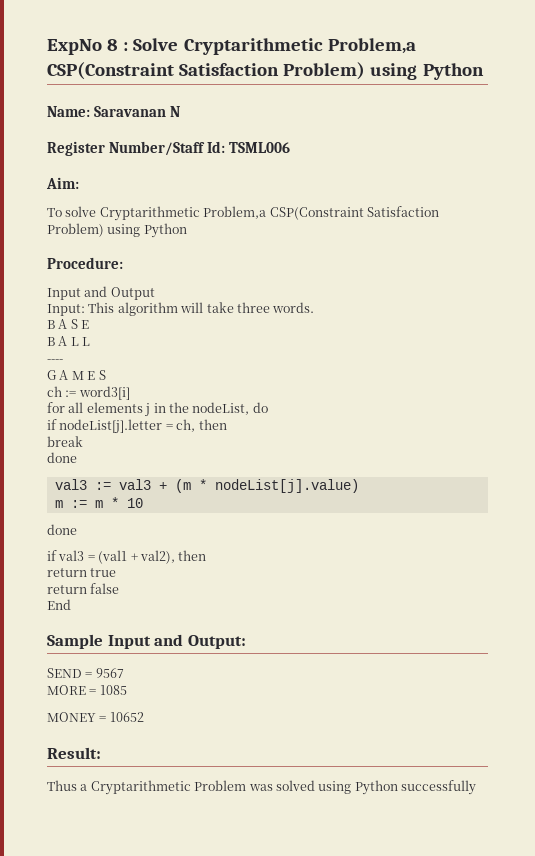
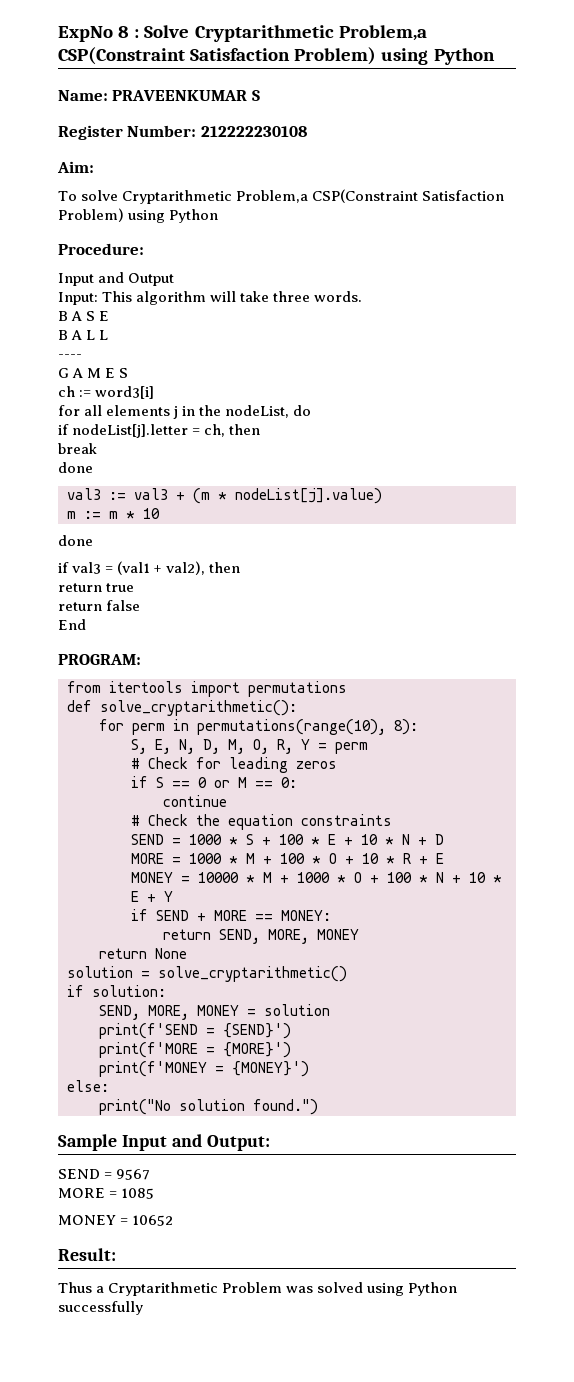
[94,106,181,117] Saravanan N -> [112,90,260,101] PRAVEENKUMAR S
[109,141,291,156] Number/Staff Id: TSML006 -> [127,125,307,137] Number: 212222230108
(71, 604) none -> [58,654,141,665] [67,681,347,697] [67,700,297,716] [99,719,418,735] [131,739,368,754] [131,757,337,773] [131,776,297,788] [163,795,227,807] [131,814,392,830] [131,834,444,845] [131,853,444,864] [131,872,502,883] [131,891,173,902] [131,909,331,921] [163,929,359,944] [99,948,187,959] [67,966,347,982] [67,985,166,997] [99,1004,330,1020] [99,1023,291,1039] [99,1042,291,1058] [99,1061,309,1077] [67,1080,109,1092] [99,1099,318,1115] // PROGRAM: // from itertools import permutations // def solve_cryptarithmetic(): // for perm in permutations(range(10), 8): // S, E, N, D, M, O, R, Y = perm // # Check for leading zeros // if S == 0 or M == 0: // continue // # Check the equation constraints // SEND = 1000 * S + 100 * E + 10 * N + D // MORE = 1000 * M + 100 * O + 10 * R + E // MONEY = 10000 * M + 1000 * O + 100 * N + 10 * E + Y // if SEND + MORE == MONEY: // return SEND, MORE, MONEY // return None // solution = solve_cryptarithmetic() // if solution: // SEND, MORE, MONEY = solution // print(f'SEND = {SEND}') // print(f'MORE = {MORE}') // print(f'MONEY = {MONEY}') // else: // print("No solution found.")

